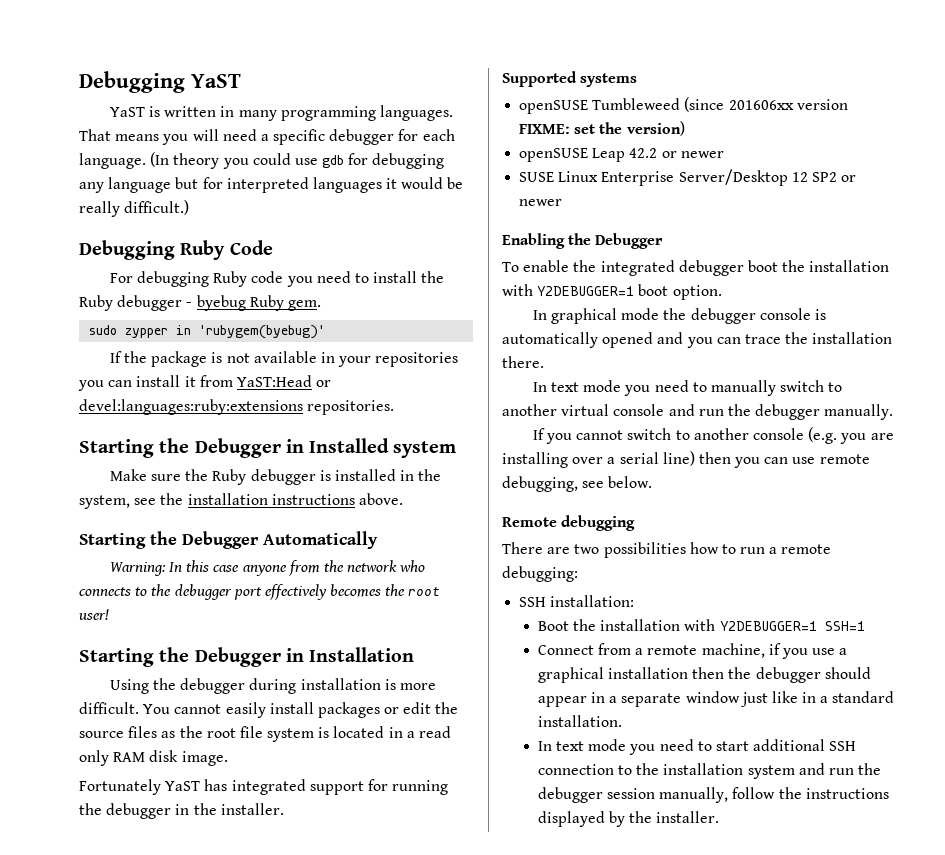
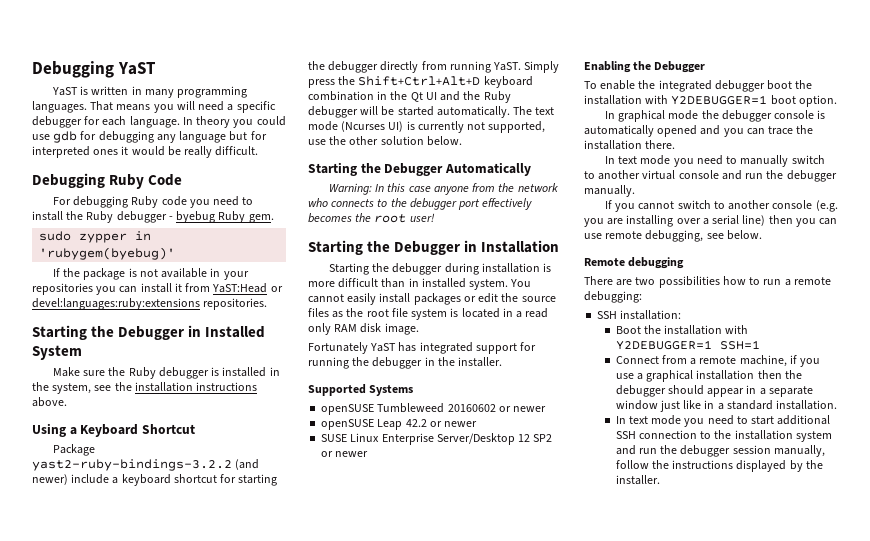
[150,152,170,167] (In -> [182,117,193,125] In
[312,177,382,193] languages -> [93,149,119,155] ones
[124,200,190,215] difficult.) -> [215,146,259,156] difficult.
[393,441,457,458] system -> [32,345,82,360] System
(403, 499) none -> [32,423,195,437] [52,444,95,456] [32,459,260,471] [32,474,278,486] [308,61,560,73] [308,76,533,88] [308,91,511,103] [308,106,555,118] [308,121,546,133] [308,136,462,146] // Using a Keyboard Shortcut // Package yast2-ruby-bindings-3.2.2 (and newer) include a keyboard shortcut for starting the debugger directly from running YaST. Simply press the Shift+Ctrl+Alt+D keyboard combination in the Qt UI and the Ruby debugger will be started automatically. The text mode (Ncurses UI) is currently not supported, use the other solution below.
[109,679,149,694] Using -> [328,263,369,275] Starting
[79,702,139,714] difficult. -> [338,278,509,290] difficult than in installed system.
[580,73,638,87] systems -> [369,385,414,396] Systems
[684,97,848,112] [519,121,685,136] (since 201606xx version FIXME: set the version) -> [447,404,547,412] 20160602 or newer

